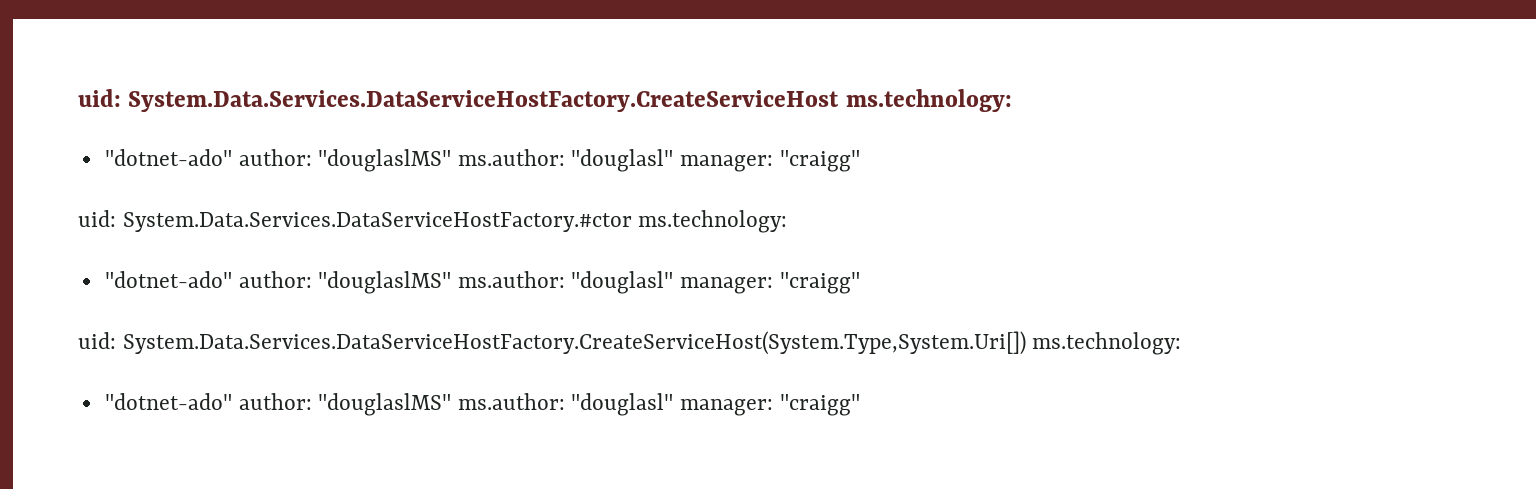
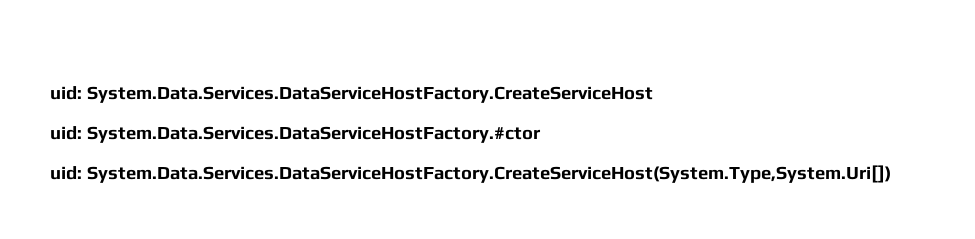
[845,89,1012,112] [104,149,860,172] [78,210,788,233] [104,271,860,294] [78,331,1182,355] [104,393,860,416] ms.technology: // "dotnet-ado" author: "douglaslMS" ms.author: "douglasl" manager: "craigg" // uid: System.Data.Services.DataServiceHostFactory.#ctor ms.technology: // "dotnet-ado" author: "douglaslMS" ms.author: "douglasl" manager: "craigg" // uid: System.Data.Services.DataServiceHostFactory.CreateServiceHost(System.Type,System.Uri[]) ms.technology: // "dotnet-ado" author: "douglaslMS" ms.author: "douglasl" manager: "craigg" -> [50,126,541,143] [50,165,891,183] // uid: System.Data.Services.DataServiceHostFactory.#ctor // uid: System.Data.Services.DataServiceHostFactory.CreateServiceHost(System.Type,System.Uri[])

